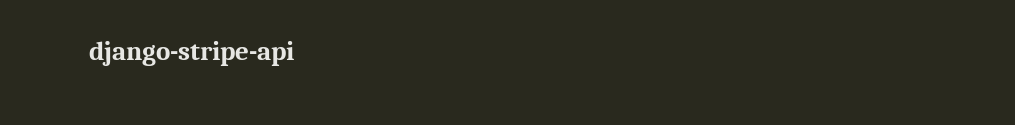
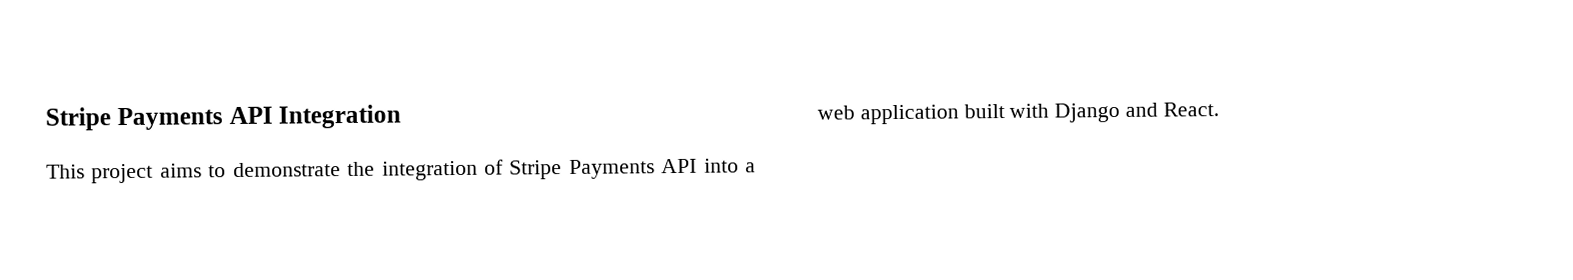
[89,41,294,66] django-stripe-api -> [45,104,402,131] [46,158,756,184] [817,102,1219,125] Stripe Payments API Integration // This project aims to demonstrate the integration of Stripe Payments API into a web application built with Django and React.

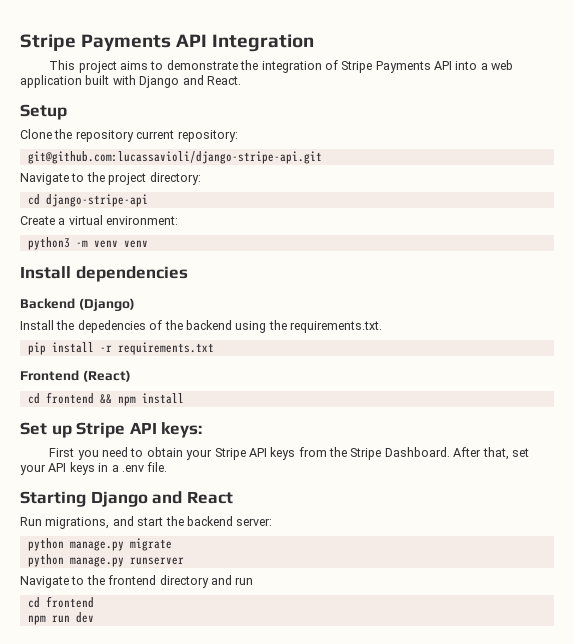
(1219, 109) none -> [20,104,67,120] [20,129,238,142] [27,151,322,164] [20,172,201,185] [27,194,148,207] [20,215,179,225] [27,237,148,250] [20,266,188,282] [20,298,135,311] [20,320,382,333] [27,342,214,355] [20,370,131,382] [27,392,184,406] [20,422,203,438] [49,447,529,460] [20,462,168,475] [20,491,233,507] [20,516,273,529] [27,538,172,551] [27,554,184,567] [20,575,254,588] [27,596,94,608] [27,612,94,625] // Setup // Clone the repository current repository: // git@github.com:lucassavioli/django-stripe-api.git // Navigate to the project directory: // cd django-stripe-api // Create a virtual environment: // python3 -m venv venv // Install dependencies // Backend (Django) // Install the depedencies of the backend using the requirements.txt. // pip install -r requirements.txt // Frontend (React) // cd frontend && npm install // Set up Stripe API keys: // First you need to obtain your Stripe API keys from the Stripe Dashboard. After that, set your API keys in a .env file. // Starting Django and React // Run migrations, and start the backend server: // python manage.py migrate // python manage.py runserver // Navigate to the frontend directory and run // cd frontend // npm run dev

